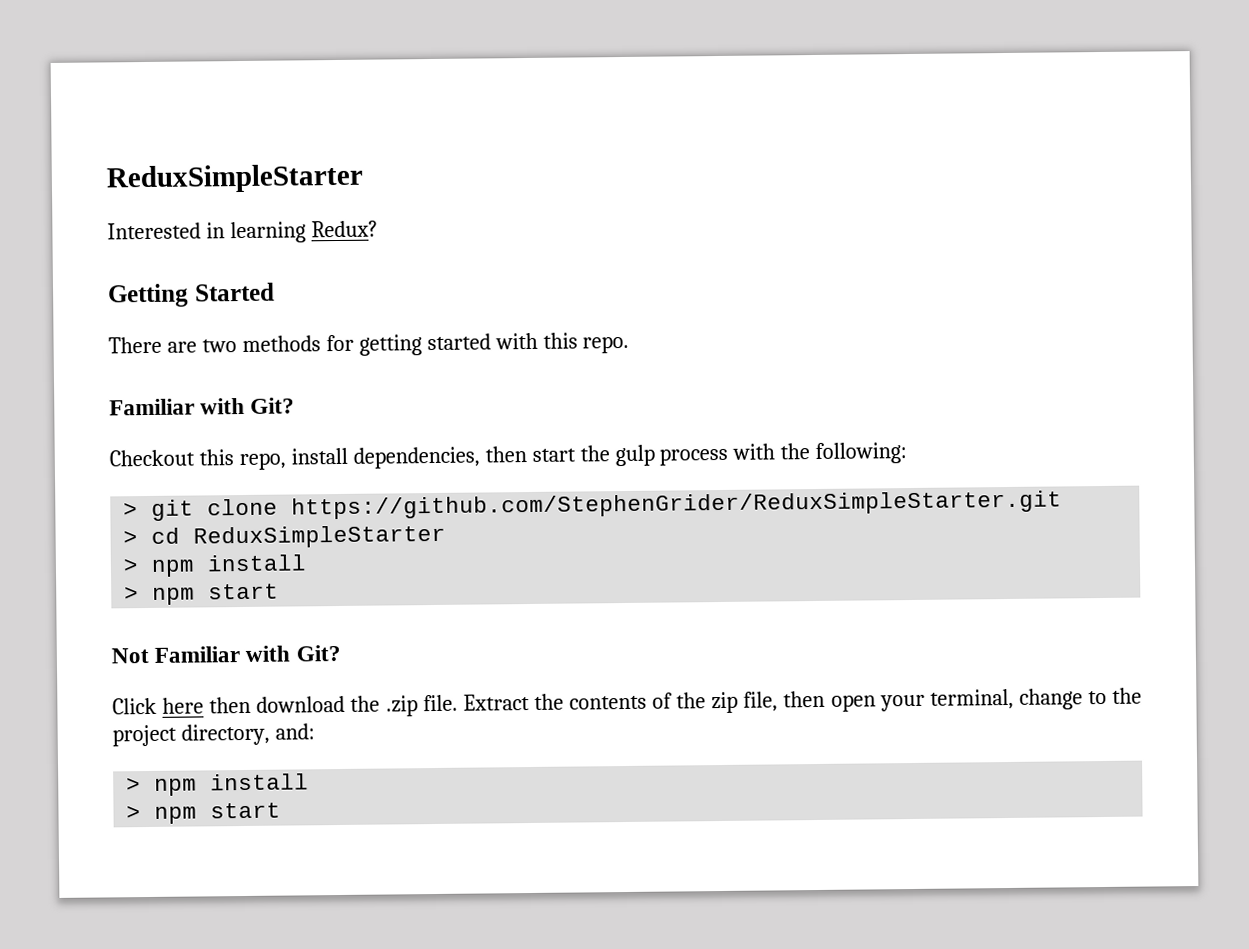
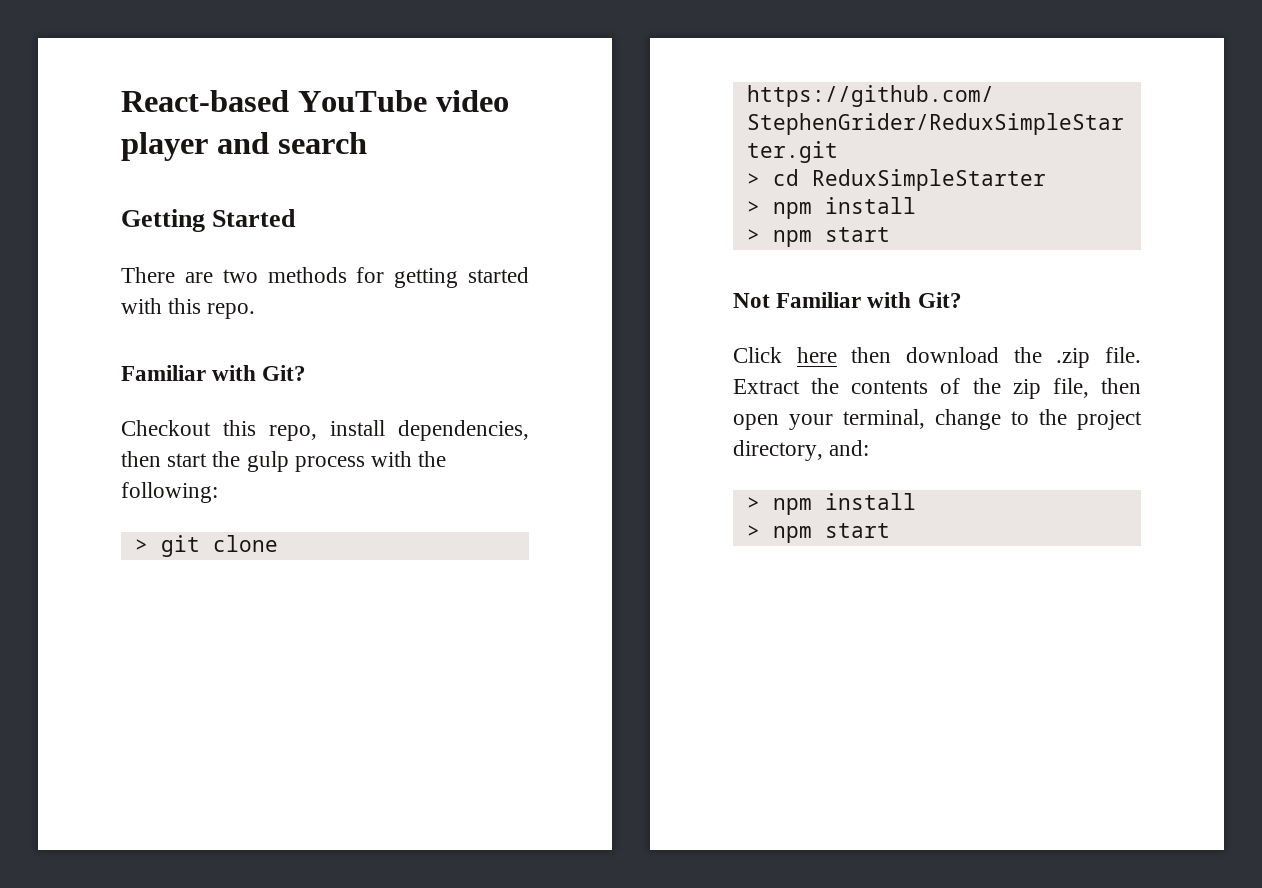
[106,163,364,194] [107,220,378,244] ReduxSimpleStarter // Interested in learning Redux? -> [121,90,509,112] [121,132,367,161] React-based YouTube video player and search

